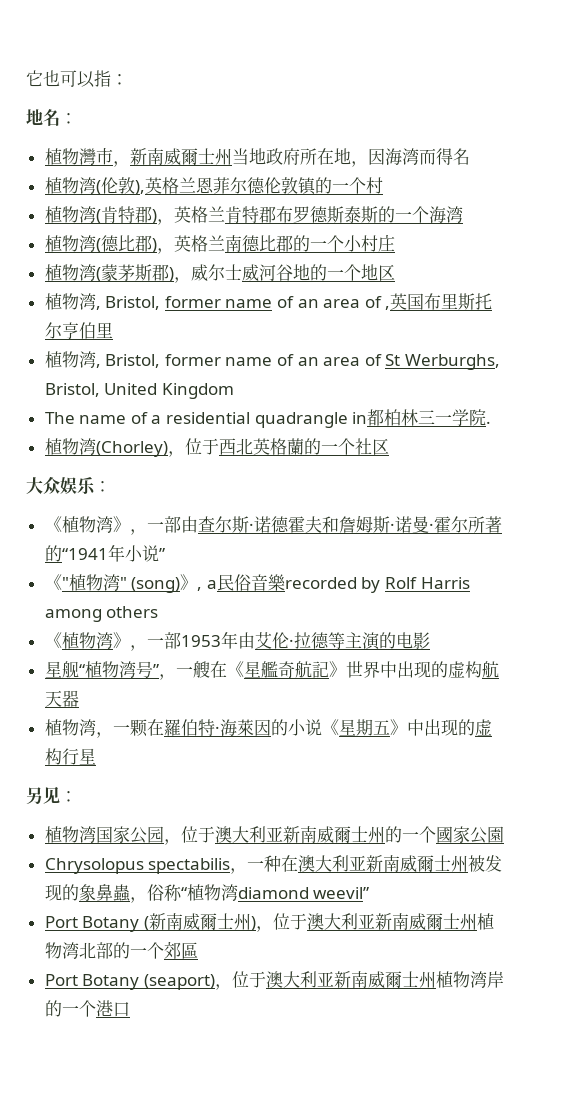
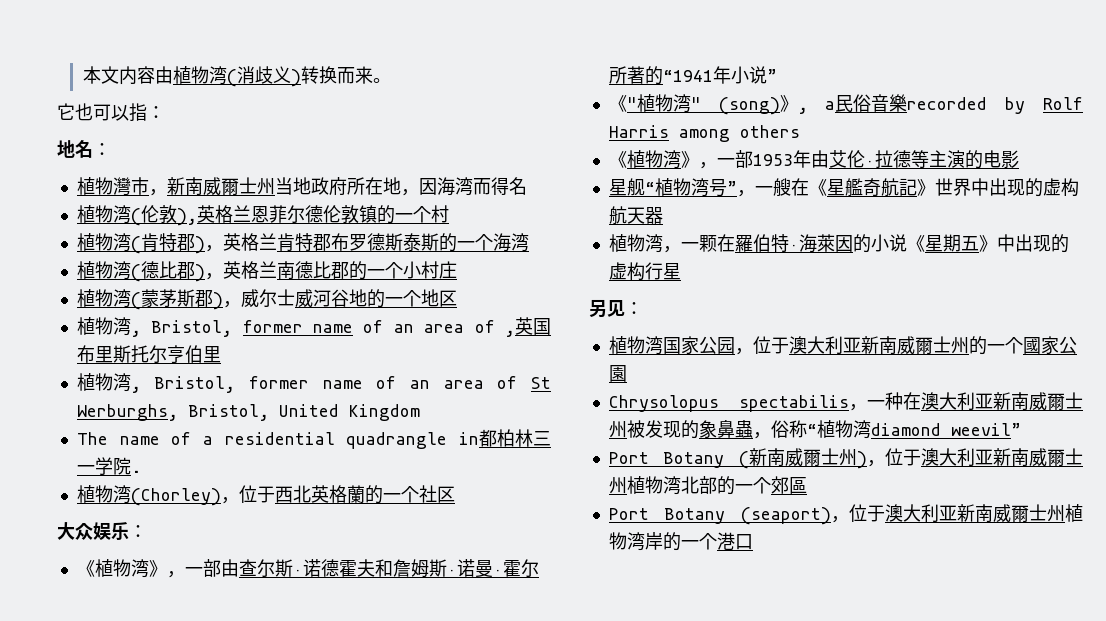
(26, 78) none -> [82,65,391,87] 本文内容由植物湾(消歧义)转换而来。 //

